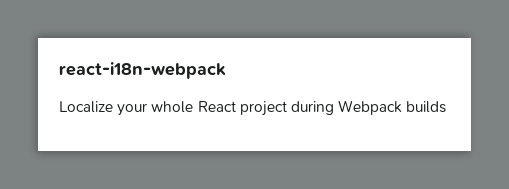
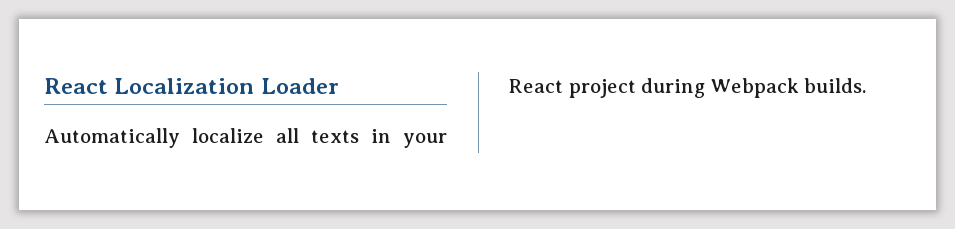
[59,62,226,79] [59,101,194,116] react-i18n-webpack // Localize your whole -> [44,78,339,94] [44,128,447,148] React Localization Loader // Automatically localize all texts in your
[406,101,447,113] builds -> [804,78,867,93] builds.

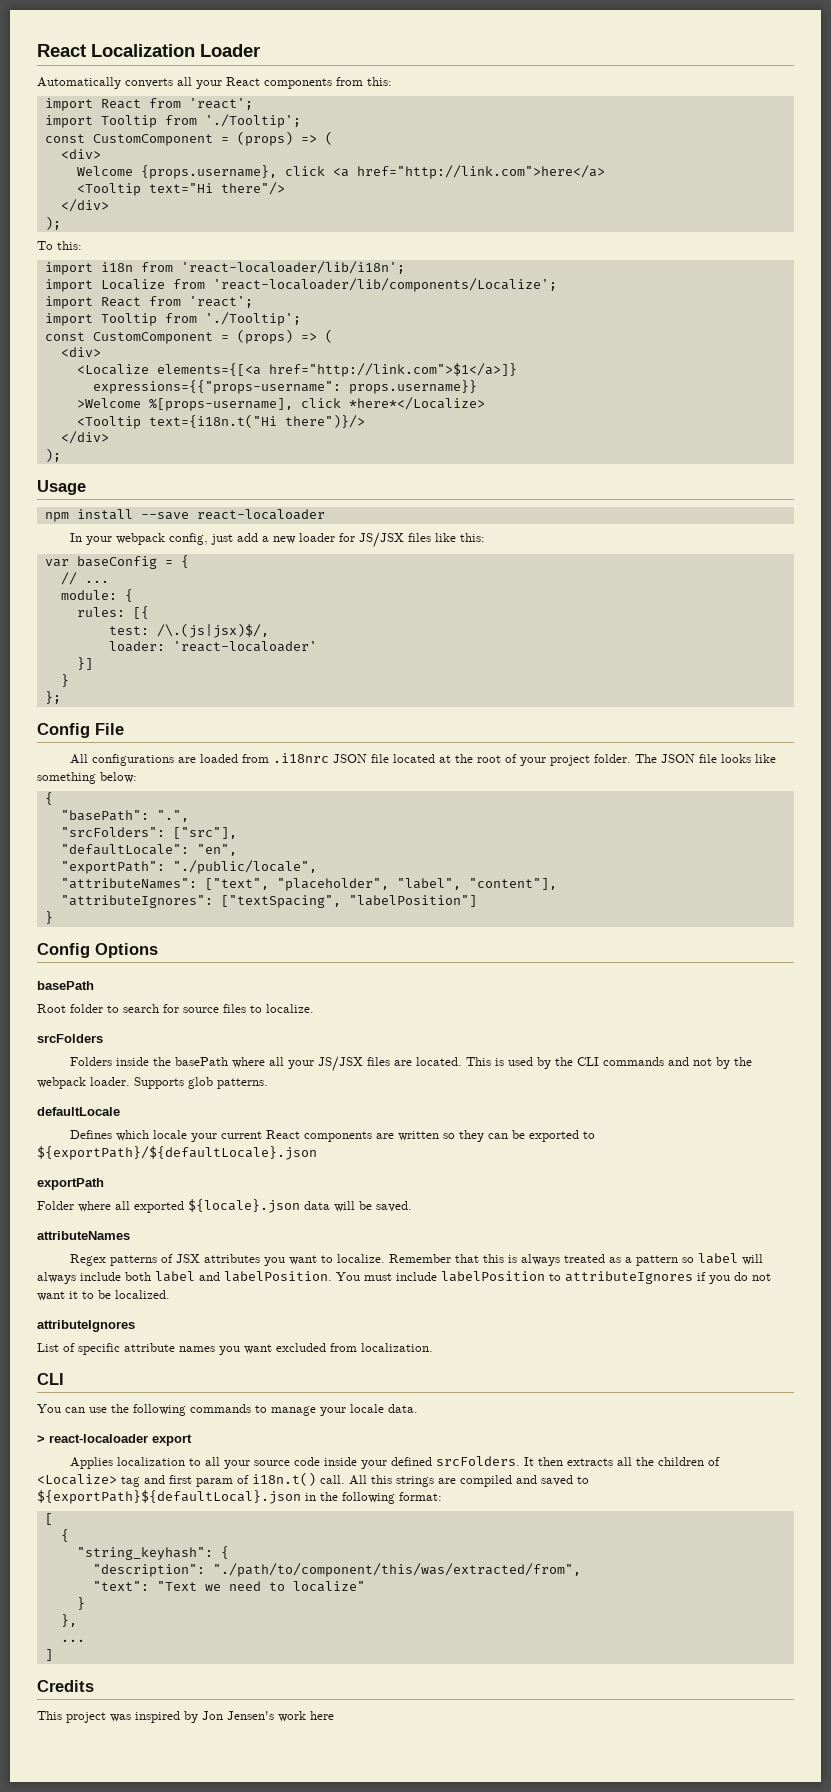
[192,128,447,148] [508,78,867,98] localize all texts in your React project during Webpack builds. -> [125,77,392,89] [44,98,253,111] [44,114,301,128] [44,131,333,146] [60,149,101,159] [76,165,605,179] [76,182,285,196] [60,199,109,212] [44,216,61,230] [37,241,82,250] [44,261,405,275] [44,278,557,292] [44,296,253,309] [44,312,301,326] [44,329,333,344] [60,347,101,357] [76,363,517,377] [92,380,477,394] [76,397,485,411] [76,414,365,429] [60,431,109,444] [44,448,61,462] [37,480,86,495] [44,509,325,522] [69,532,485,548] [44,555,189,569] [60,572,109,585] [60,589,133,602] [76,606,149,619] [108,623,269,638] [108,641,317,652] [76,657,93,670] [60,674,69,687] [44,691,61,704] [37,723,124,738] [69,753,776,766] [37,772,137,784] [44,792,53,805] [60,810,189,822] [60,827,237,839] [60,844,237,856] [60,860,317,874] [60,878,557,891] [60,895,477,908] [44,911,53,924] [37,943,158,958] [37,981,94,990] [37,1004,314,1013] [37,1034,103,1043] [69,1056,752,1072] [37,1077,268,1089] [37,1107,120,1116] [69,1130,595,1142] [37,1146,317,1160] [37,1178,104,1190] [37,1199,412,1213] [37,1231,130,1240] [69,1253,763,1266] [37,1271,771,1284] [37,1290,170,1301] [37,1320,135,1332] [37,1343,433,1355] [37,1373,64,1385] [37,1404,418,1416] [37,1434,192,1446] [69,1456,720,1469] [37,1472,589,1487] [37,1490,442,1504] [44,1513,53,1525] [60,1529,69,1542] [76,1546,229,1560] [92,1563,581,1577] [92,1581,365,1592] [76,1597,85,1610] [60,1614,77,1627] [60,1639,85,1642] [44,1649,53,1661] [37,1680,94,1692] [37,1711,334,1723] converts all your React components from this: // import React from 'react'; // import Tooltip from './Tooltip'; // const CustomComponent = (props) => ( // <div> // Welcome {props.username}, click <a href="http://link.com">here</a> // <Tooltip text="Hi there"/> // </div> // ); // To this: // import i18n from 'react-localoader/lib/i18n'; // import Localize from 'react-localoader/lib/components/Localize'; // import React from 'react'; // import Tooltip from './Tooltip'; // const CustomComponent = (props) => ( // <div> // <Localize elements={[<a href="http://link.com">$1</a>]} // expressions={{"props-username": props.username}} // >Welcome %[props-username], click *here*</Localize> // <Tooltip text={i18n.t("Hi there")}/> // </div> // ); // Usage // npm install --save react-localoader // In your webpack config, just add a new loader for JS/JSX files like this: // var baseConfig = { // // ... // module: { // rules: [{ // test: /\.(js|jsx)$/, // loader: 'react-localoader' // }] // } // }; // Config File // All configurations are loaded from .i18nrc JSON file located at the root of your project folder. The JSON file looks like something below: // { // "basePath": ".", // "srcFolders": ["src"], // "defaultLocale": "en", // "exportPath": "./public/locale", // "attributeNames": ["text", "placeholder", "label", "content"], // "attributeIgnores": ["textSpacing", "labelPosition"] // } // Config Options // basePath // Root folder to search for source files to localize. // srcFolders // Folders inside the basePath where all your JS/JSX files are located. This is used by the CLI commands and not by the webpack loader. Supports glob patterns. // defaultLocale // Defines which locale your current React components are written so they can be exported to ${exportPath}/${defaultLocale}.json // exportPath // Folder where all exported ${locale}.json data will be saved. // attributeNames // Regex patterns of JSX attributes you want to localize. Remember that this is always treated as a pattern so label will always include both label and labelPosition. You must include labelPosition to attributeIgnores if you do not want it to be localized. // attributeIgnores // List of specific attribute names you want excluded from localization. // CLI // You can use the following commands to manage your locale data. // > react-localoader export // Applies localization to all your source code inside your defined srcFolders. It then extracts all the children of <Localize> tag and first param of i18n.t() call. All this strings are compiled and saved to ${exportPath}${defaultLocal}.json in the following format: // [ // { // "string_keyhash": { // "description": "./path/to/component/this/was/extracted/from", // "text": "Text we need to localize" // } // }, // ... // ] // Credits // This project was inspired by Jon Jensen's work here

